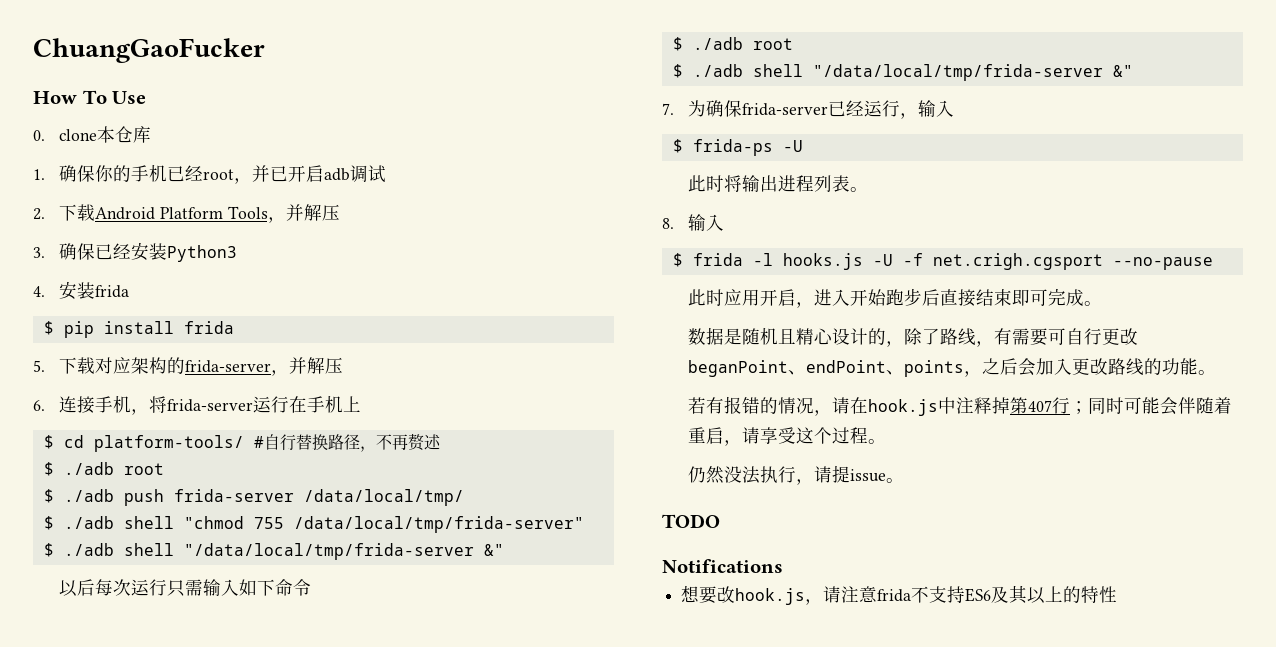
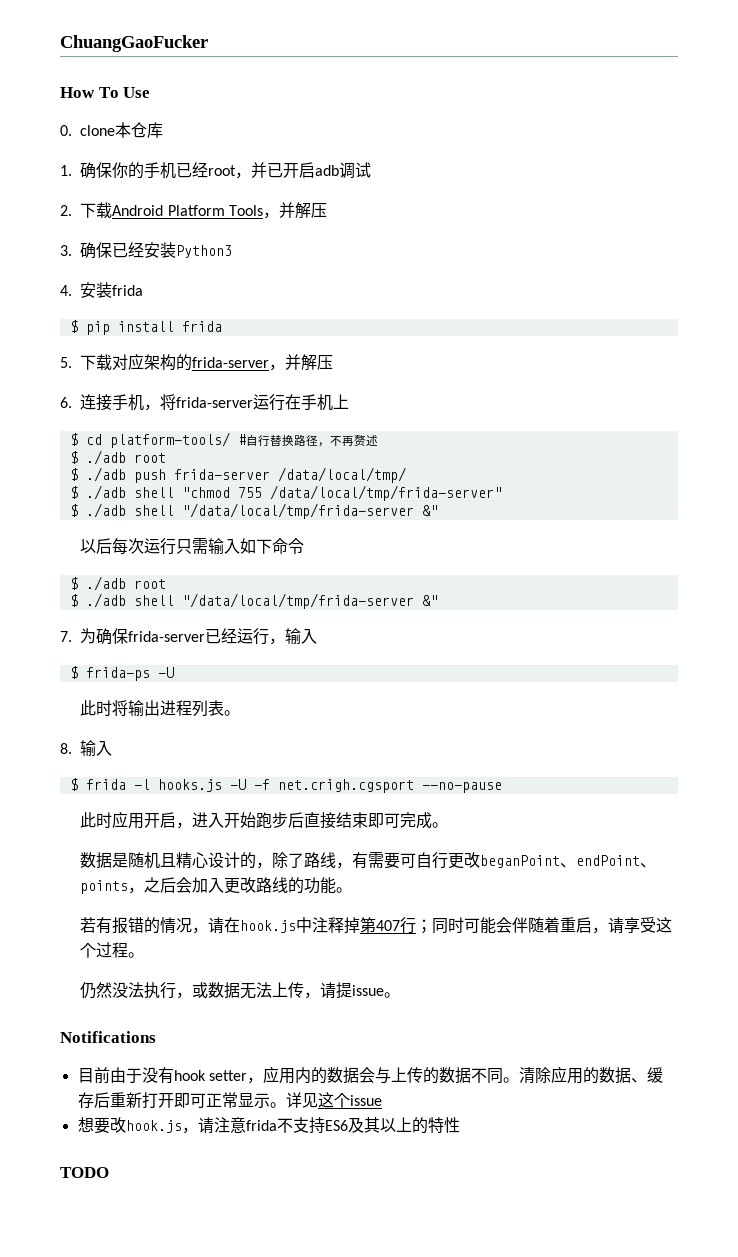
(815, 482) none -> [192,982,321,999] 或数据无法上传，
[662,514,720,528] [662,559,783,573] TODO // Notifications -> [60,1031,156,1043] [77,1066,663,1084] [77,1092,382,1108] Notifications // 目前由于没有hook setter，应用内的数据会与上传的数据不同。清除应用的数据、缓存后重新打开即可正常显示。详见这个issue
(1118, 594) none -> [60,1167,109,1178] // TODO

